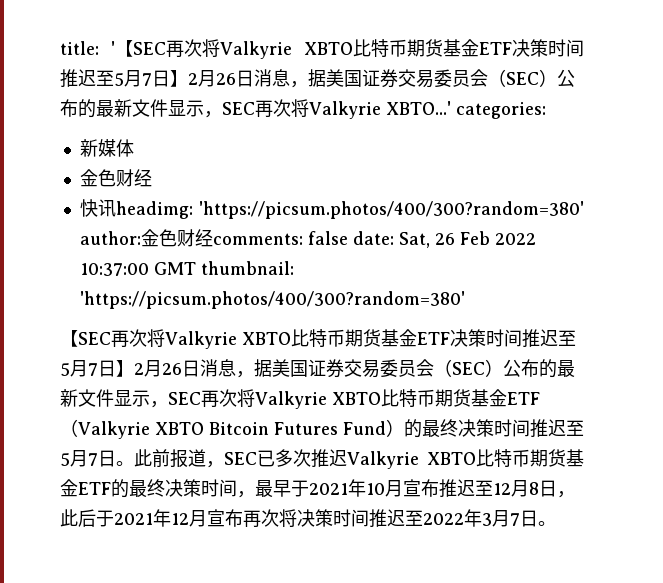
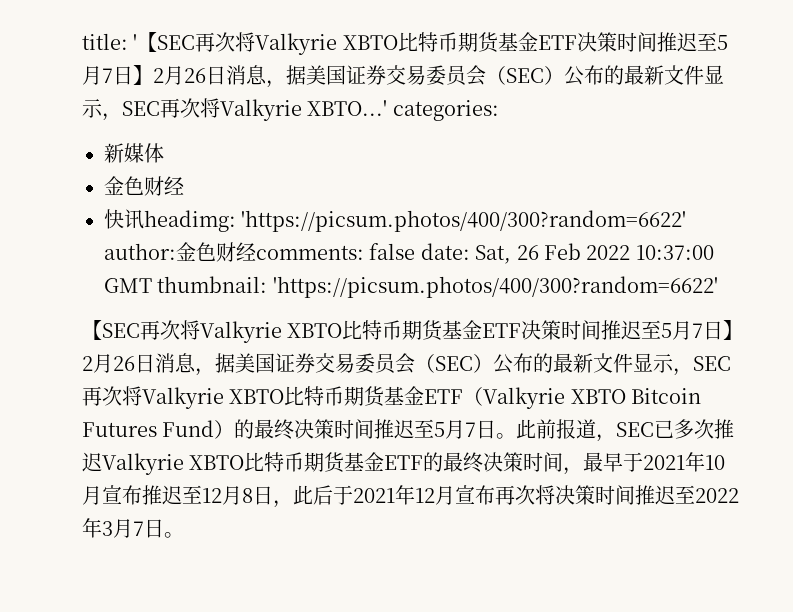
[199,201,585,219] 'https://picsum.photos/400/300?random=380' -> [241,210,687,232] 'https://picsum.photos/400/300?random=6622'
[79,291,465,309] 'https://picsum.photos/400/300?random=380' -> [272,276,718,298] 'https://picsum.photos/400/300?random=6622'

